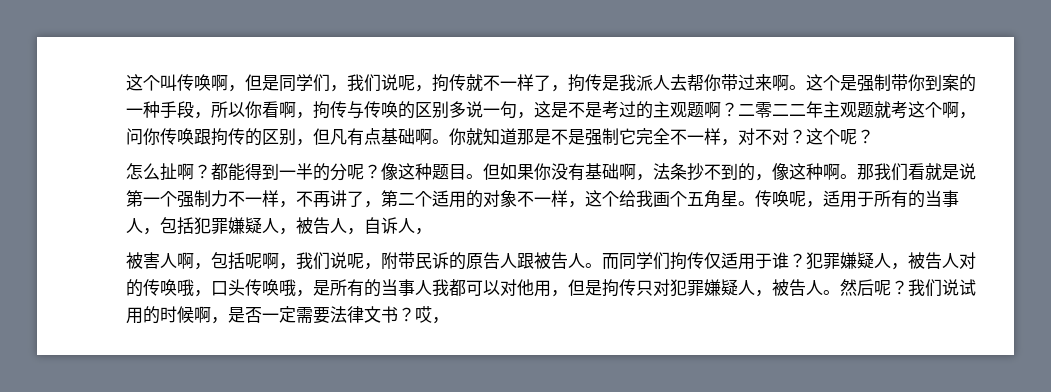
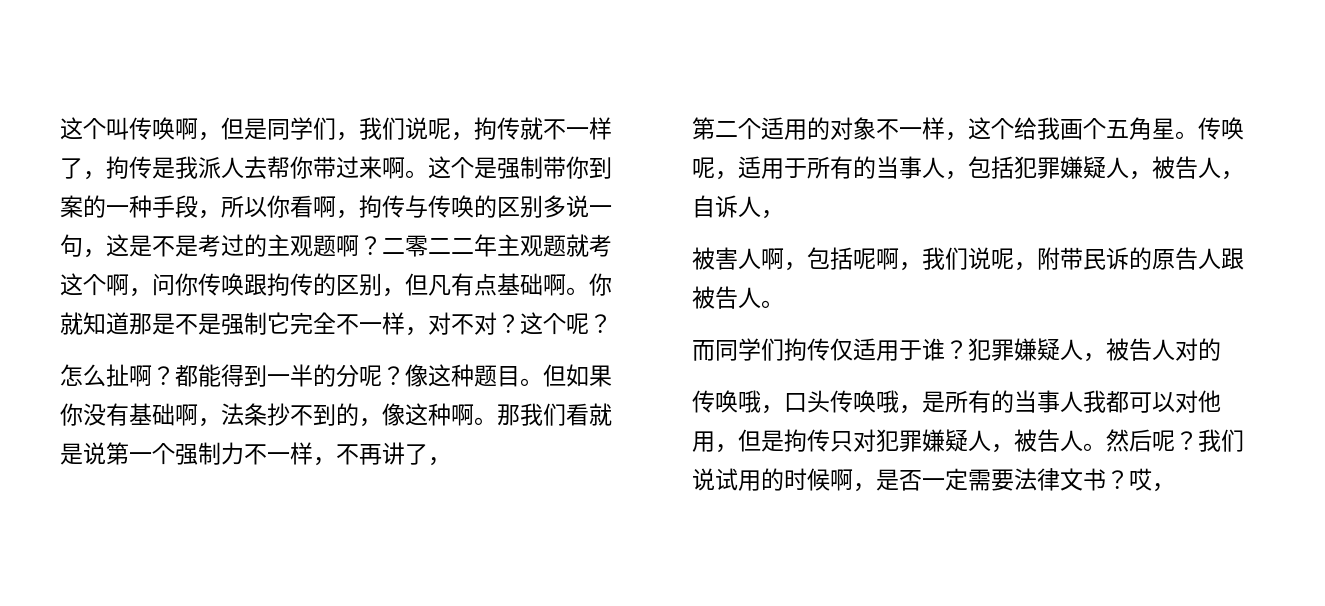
(381, 204) none -> (451, 461) //
(602, 265) none -> (784, 304) //
(143, 288) none -> (1221, 349) //

